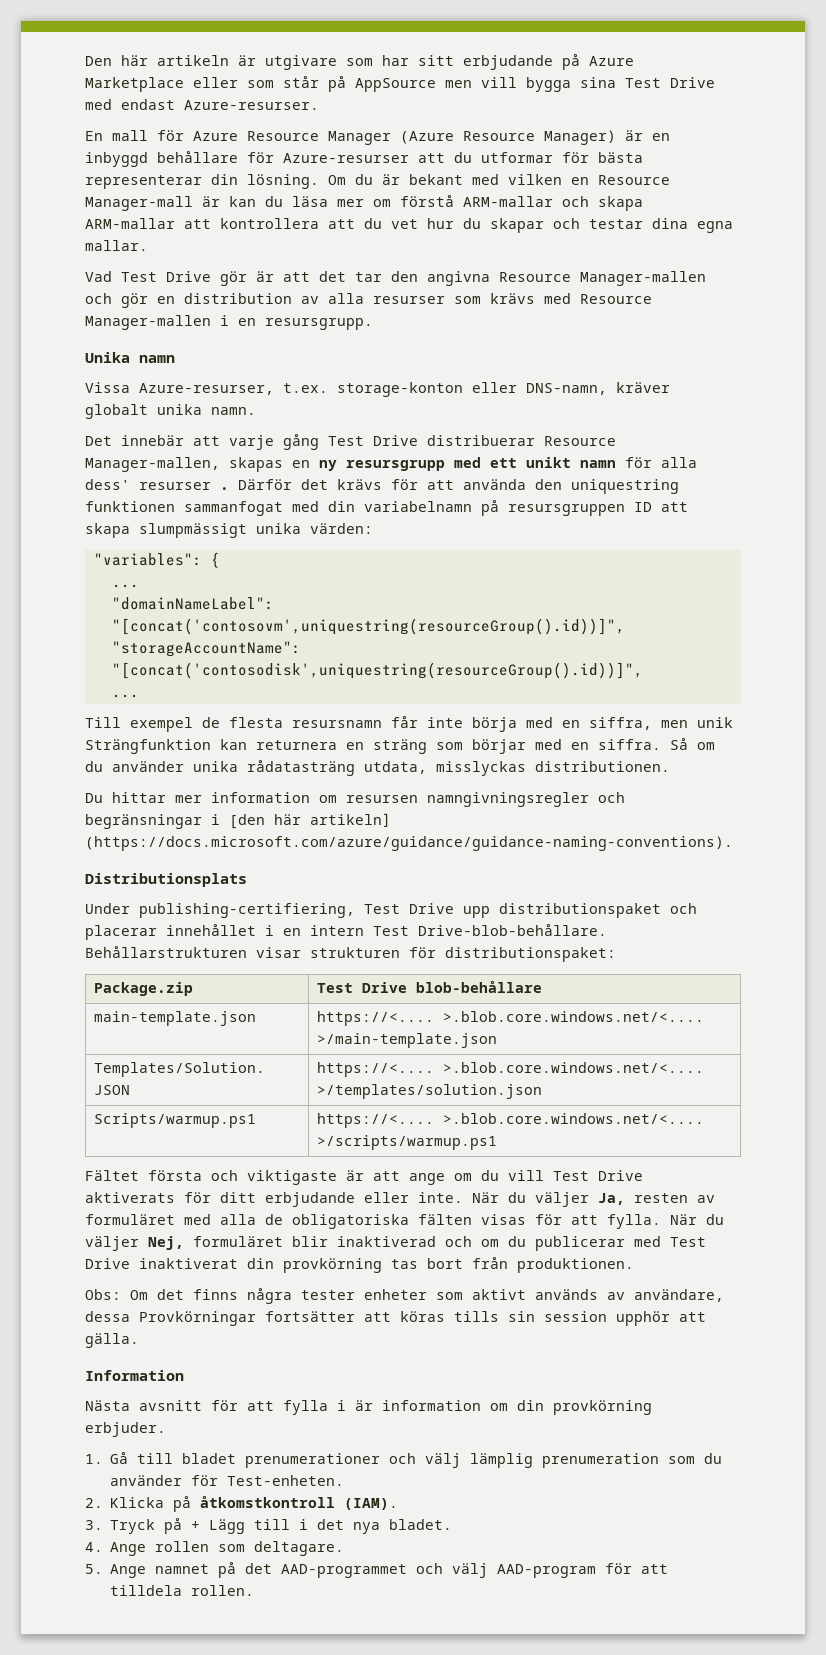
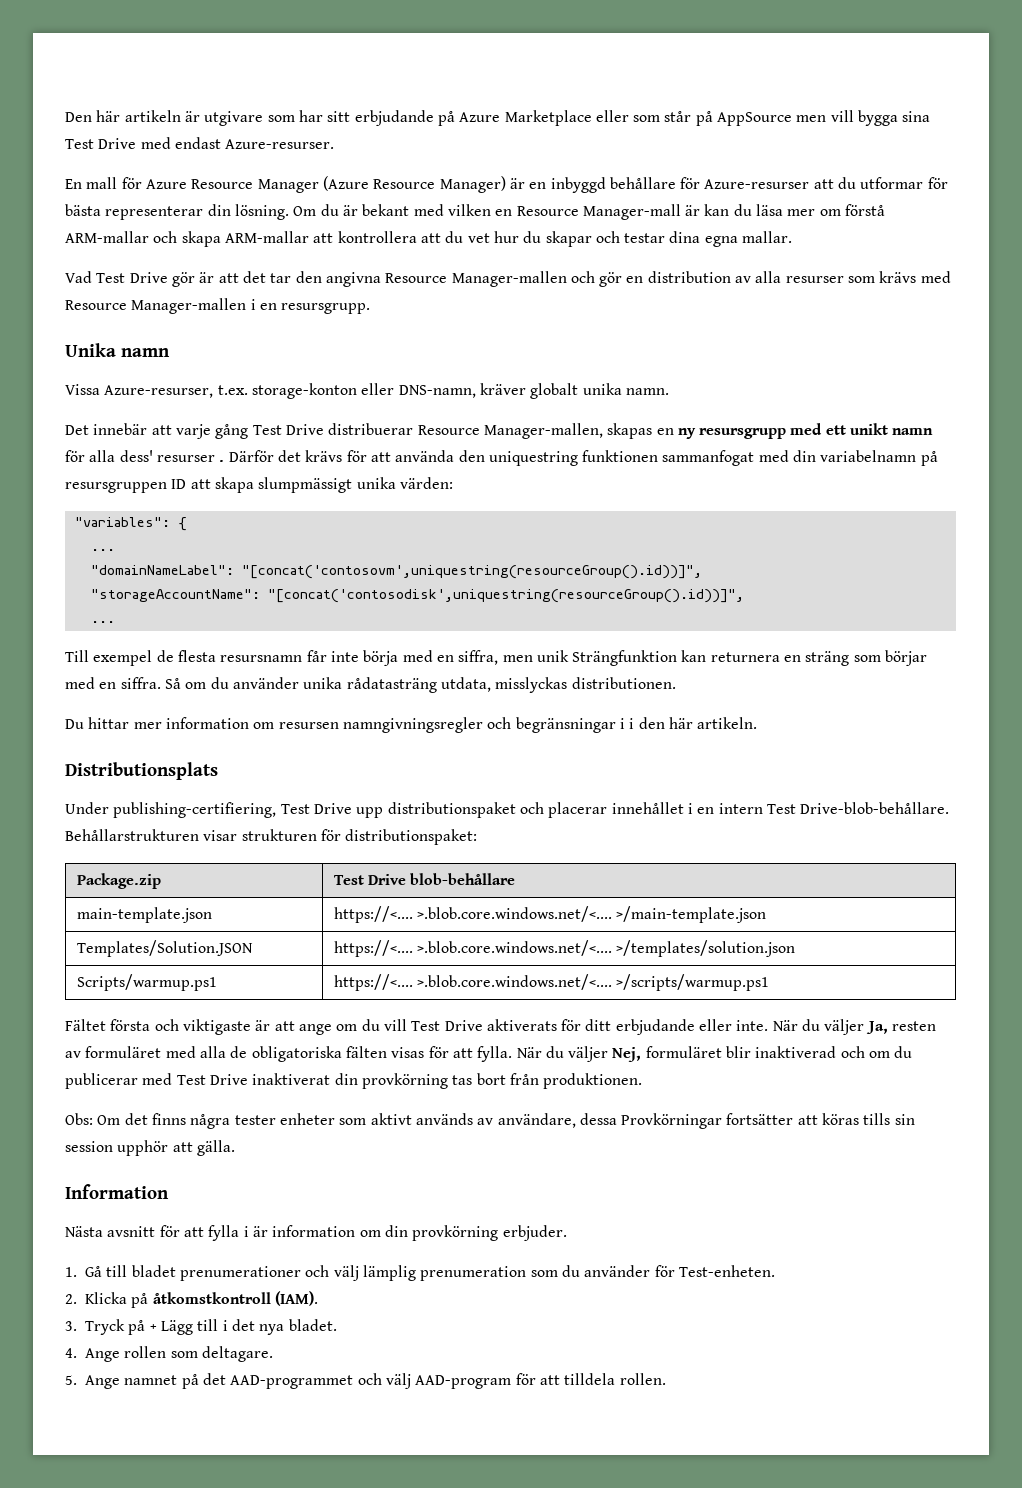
[229,813,391,829] [85,836,733,851] [den här artikeln] (https://docs.microsoft.com/azure/guidance/guidance-naming-conventions). -> [629,717,758,729] i den här artikeln.

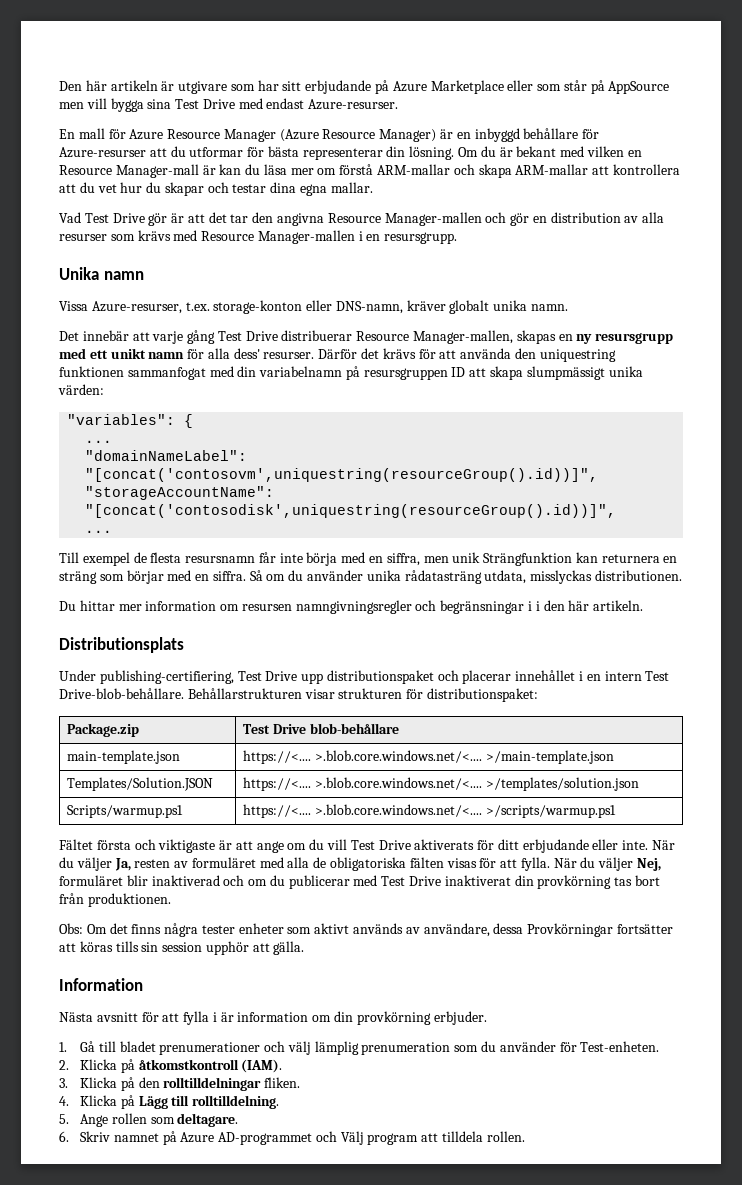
[156,455,225,462] resurser . -> [263,352,315,359] resurser.
[85,1319,337,1335] [65,1346,273,1362] [65,1373,536,1389] Tryck på + Lägg till i det nya bladet. // 4. Ange rollen som deltagare. // 5. Ange namnet på det AAD-programmet och välj AAD-program för -> [80,1077,301,1091] [59,1095,280,1109] [59,1113,239,1127] [59,1131,419,1145] Klicka på den rolltilldelningar fliken. // 4. Klicka på Lägg till rolltilldelning. // 5. Ange rollen som deltagare. // 6. Skriv namnet på Azure AD-programmet och Välj program

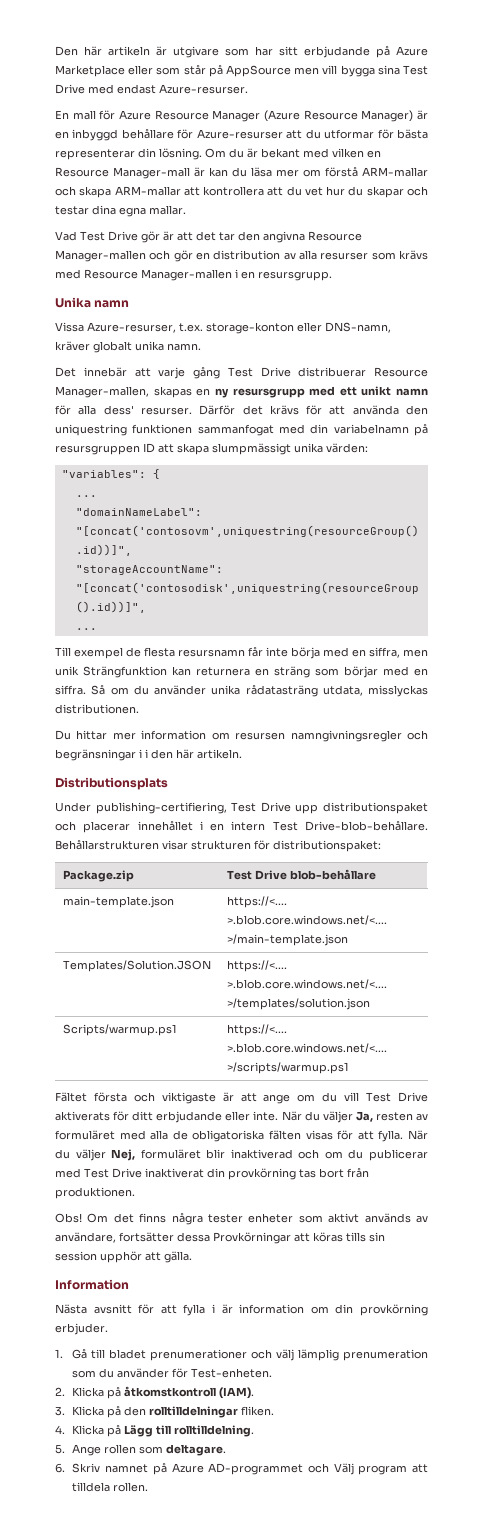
[59,923,83,934] Obs: -> [55,1213,82,1223] Obs!
(490, 930) none -> [119,1232,174,1242] fortsätter
[616,924,673,934] fortsätter -> (291, 1238) none

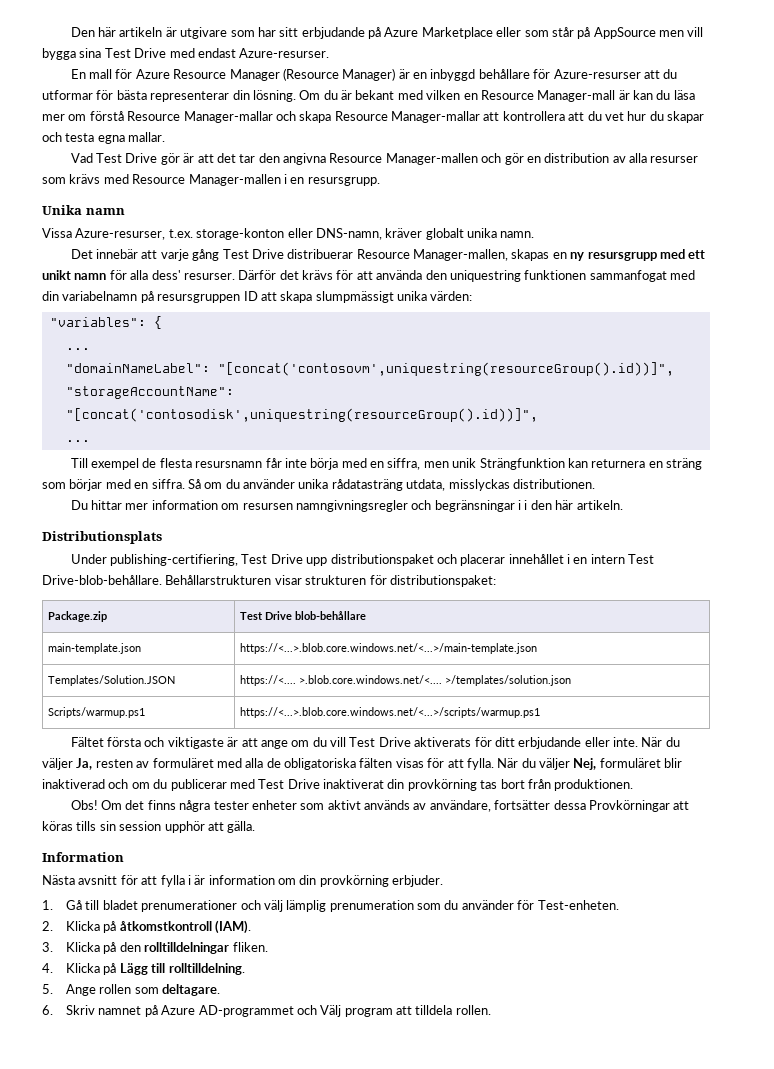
[264,110,358,122] (Azure Resource -> [282,68,339,81] (Resource
[362,167,428,177] [55,186,181,198] ARM-mallar och skapa ARM-mallar -> [127,111,480,123] Resource Manager-mallar och skapa Resource Manager-mallar
[55,205,116,215] testar dina -> [65,133,95,142] testa
[226,896,287,908] [226,915,387,925] [226,934,348,946] https://<.... >.blob.core.windows.net/<.... >/main-template.json -> [239,643,537,654] https://<...>.blob.core.windows.net/<...>/main-template.json
[226,1024,287,1036] [226,1043,387,1053] [226,1062,349,1074] https://<.... >.blob.core.windows.net/<.... >/scripts/warmup.ps1 -> [239,707,540,718] https://<...>.blob.core.windows.net/<...>/scripts/warmup.ps1

